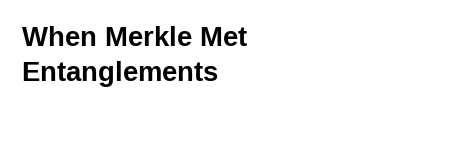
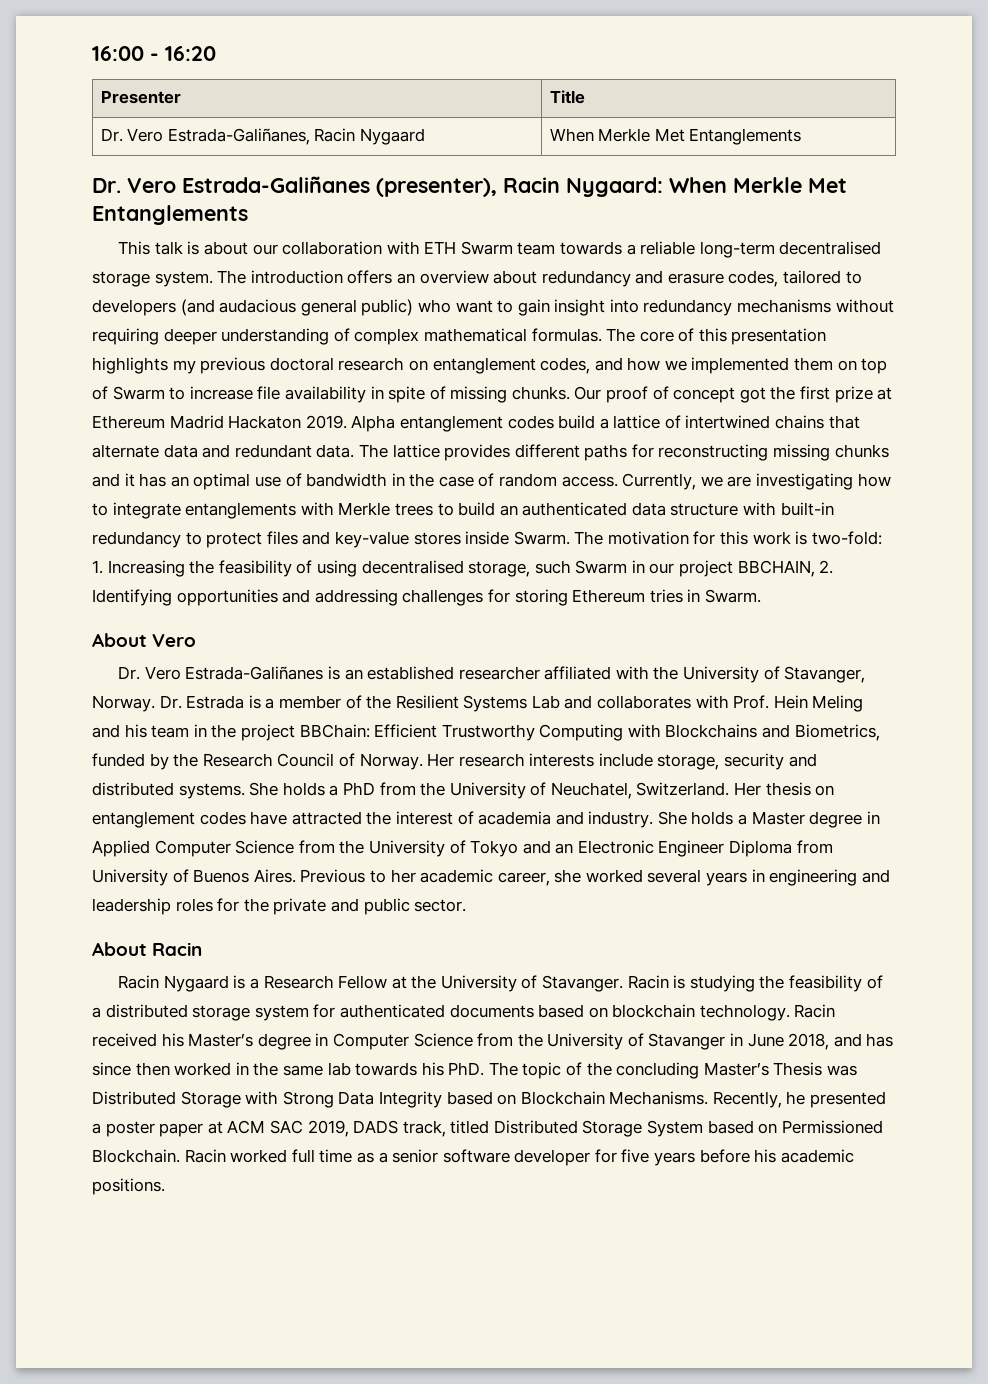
[22,26,247,46] [22,61,218,87] When Merkle Met Entanglements -> [92,46,216,61] [100,90,181,104] [549,90,585,104] [100,128,426,145] [549,128,802,145] [92,176,847,197] [92,205,248,225] [118,241,882,258] [92,270,862,287] [92,299,894,316] [92,328,827,345] [92,357,888,374] [92,386,893,403] [92,415,860,432] [92,444,889,461] [92,473,891,490] [92,502,834,519] [92,531,882,548] [92,560,834,577] [92,589,761,606] [92,633,197,647] [118,666,866,683] [92,695,864,712] [92,724,880,741] [92,753,817,770] [92,782,835,799] [92,811,880,828] [92,840,833,857] [92,869,890,886] [92,898,467,915] [92,942,203,956] [118,975,883,992] [92,1004,836,1021] [92,1033,894,1050] [92,1062,858,1079] [92,1091,887,1108] [92,1120,883,1137] [92,1149,854,1166] [92,1178,165,1195] 16:00 - 16:20 // Presenter | Title // Dr. Vero Estrada-Galiñanes, Racin Nygaard | When Merkle Met Entanglements // Dr. Vero Estrada-Galiñanes (presenter), Racin Nygaard: When Merkle Met Entanglements // This talk is about our collaboration with ETH Swarm team towards a reliable long-term decentralised storage system. The introduction offers an overview about redundancy and erasure codes, tailored to developers (and audacious general public) who want to gain insight into redundancy mechanisms without requiring deeper understanding of complex mathematical formulas. The core of this presentation highlights my previous doctoral research on entanglement codes, and how we implemented them on top of Swarm to increase file availability in spite of missing chunks. Our proof of concept got the first prize at Ethereum Madrid Hackaton 2019. Alpha entanglement codes build a lattice of intertwined chains that alternate data and redundant data. The lattice provides different paths for reconstructing missing chunks and it has an optimal use of bandwidth in the case of random access. Currently, we are investigating how to integrate entanglements with Merkle trees to build an authenticated data structure with built-in redundancy to protect files and key-value stores inside Swarm. The motivation for this work is two-fold: 1. Increasing the feasibility of using decentralised storage, such Swarm in our project BBCHAIN, 2. Identifying opportunities and addressing challenges for storing Ethereum tries in Swarm. // About Vero // Dr. Vero Estrada-Galiñanes is an established researcher affiliated with the University of Stavanger, Norway. Dr. Estrada is a member of the Resilient Systems Lab and collaborates with Prof. Hein Meling and his team in the project BBChain: Efficient Trustworthy Computing with Blockchains and Biometrics, funded by the Research Council of Norway. Her research interests include storage, security and distributed systems. She holds a PhD from the University of Neuchatel, Switzerland. Her thesis on entanglement codes have attracted the interest of academia and industry. She holds a Master degree in Applied Computer Science from the University of Tokyo and an Electronic Engineer Diploma from University of Buenos Aires. Previous to her academic career, she worked several years in engineering and leadership roles for the private and public sector. // About Racin // Racin Nygaard is a Research Fellow at the University of Stavanger. Racin is studying the feasibility of a distributed storage system for authenticated documents based on blockchain technology. Racin received his Master’s degree in Computer Science from the University of Stavanger in June 2018, and has since then worked in the same lab towards his PhD. The topic of the concluding Master’s Thesis was Distributed Storage with Strong Data Integrity based on Blockchain Mechanisms. Recently, he presented a poster paper at ACM SAC 2019, DADS track, titled Distributed Storage System based on Permissioned Blockchain. Racin worked full time as a senior software developer for five years before his academic positions.

